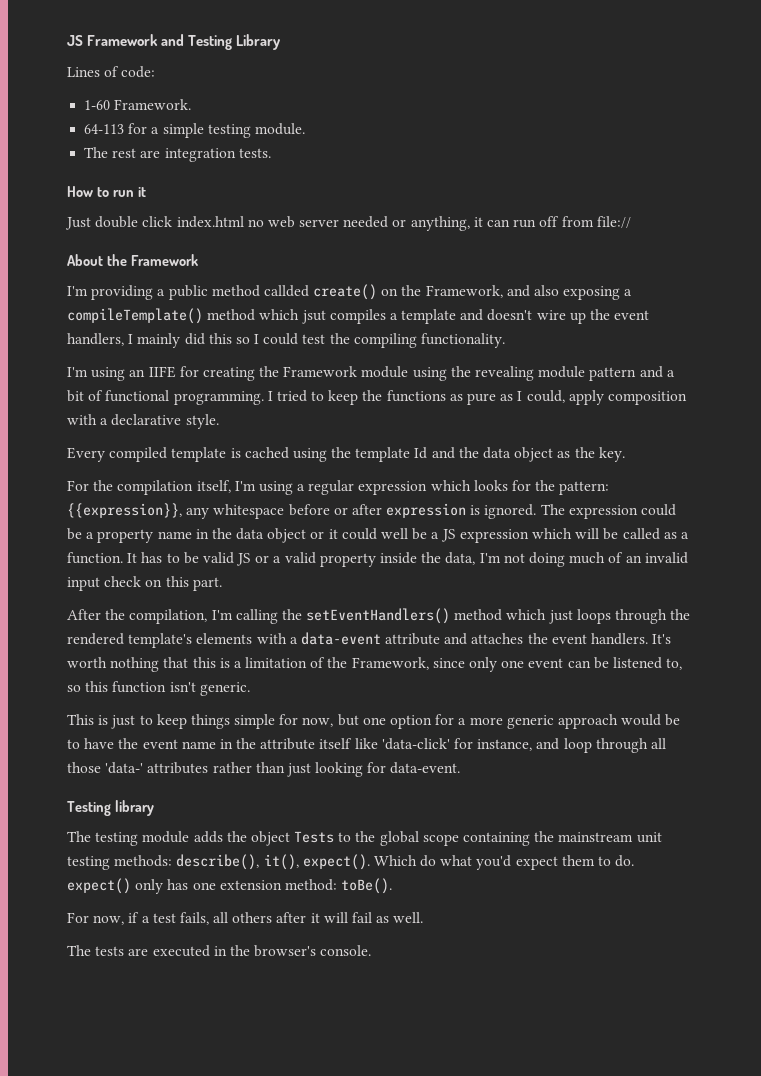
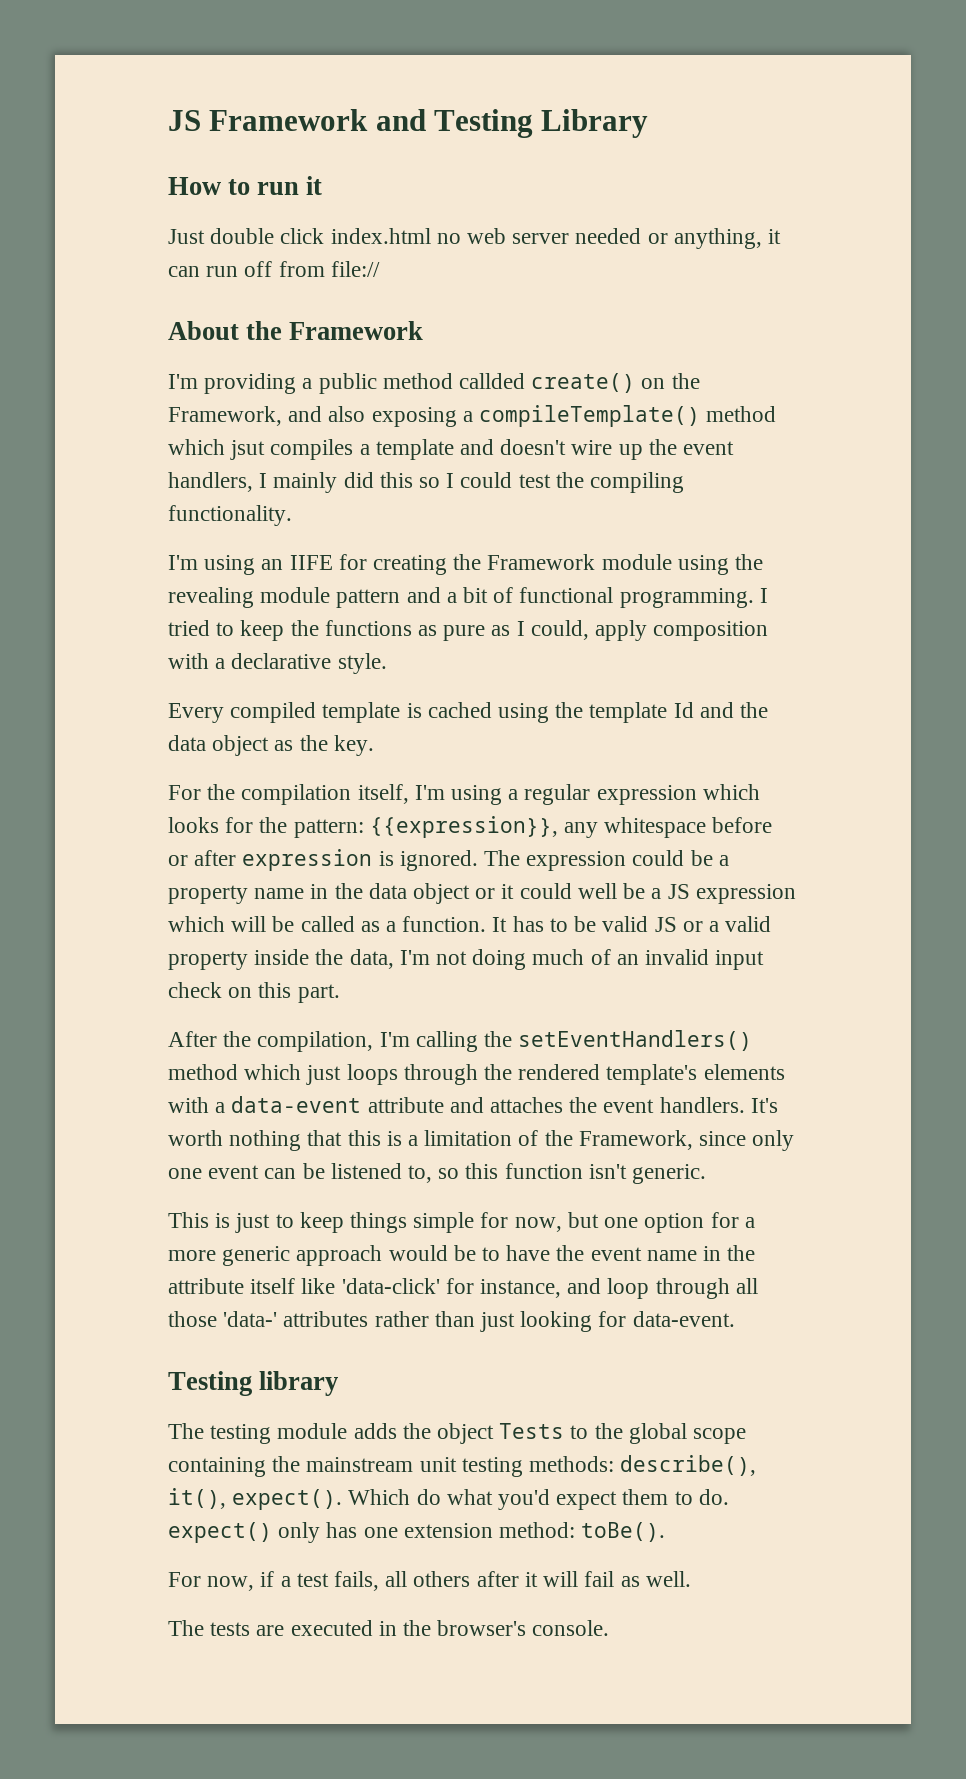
[67,66,156,78] [84,99,192,110] [84,123,305,138] [84,147,271,162] // Lines of code: // 1-60 Framework. // 64-113 for a simple testing module. // The rest are integration tests. -> (649, 123) none

